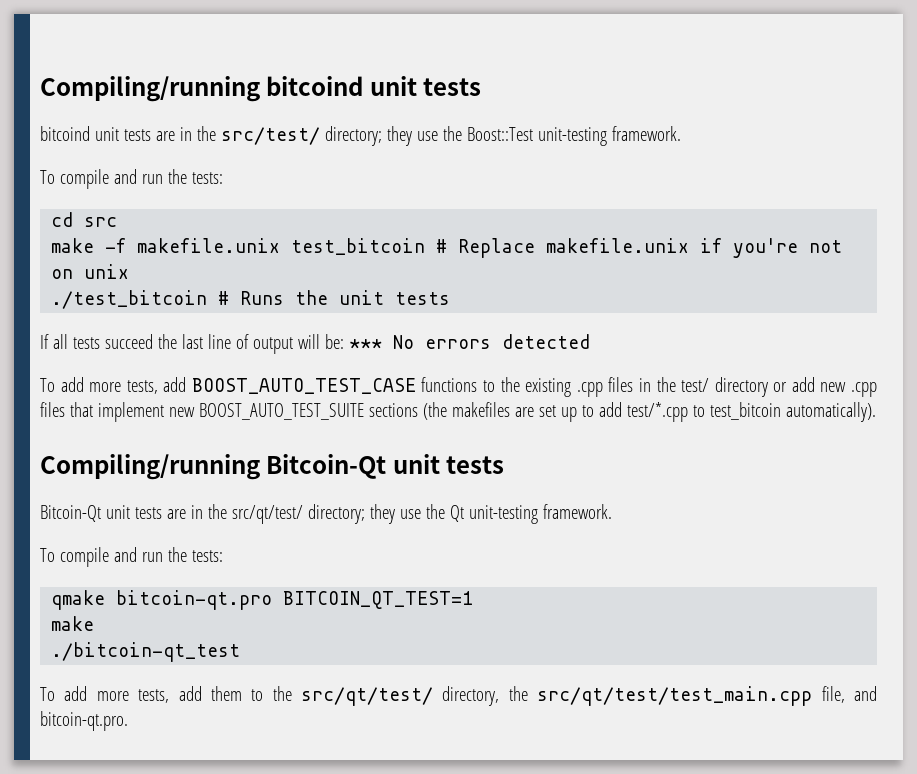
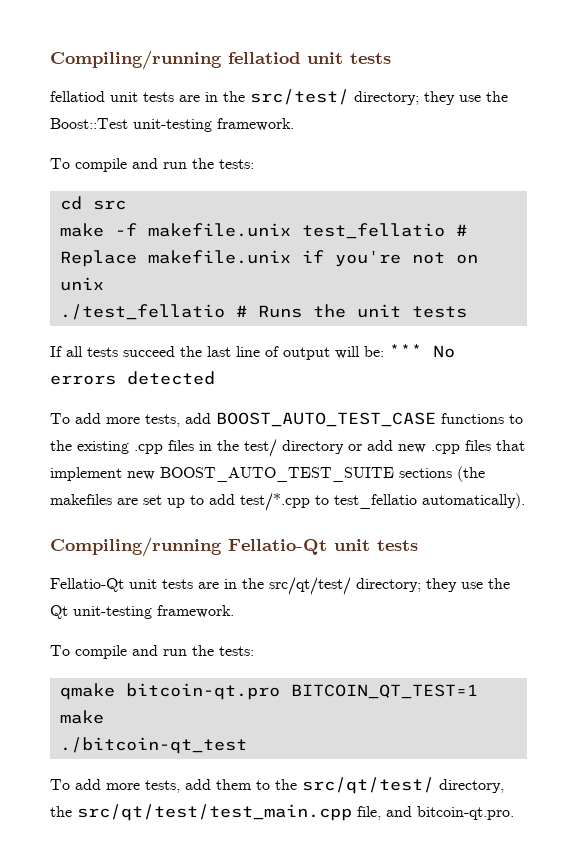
[40,76,482,102] [40,126,90,141] Compiling/running bitcoind unit tests // bitcoind -> [50,50,391,70] [50,91,105,102] Compiling/running fellatiod unit tests // fellatiod
[291,238,426,255] test_bitcoin -> [301,223,445,239] test_fellatio
[51,290,208,309] ./test_bitcoin -> [59,304,225,320] ./test_fellatio
[709,402,781,420] test_bitcoin -> [334,494,417,509] test_fellatio
[266,454,505,479] [40,505,101,522] Bitcoin-Qt unit tests // Bitcoin-Qt -> [228,539,418,555] [50,578,124,592] Fellatio-Qt unit tests // Fellatio-Qt

